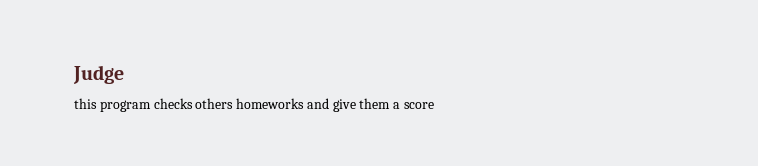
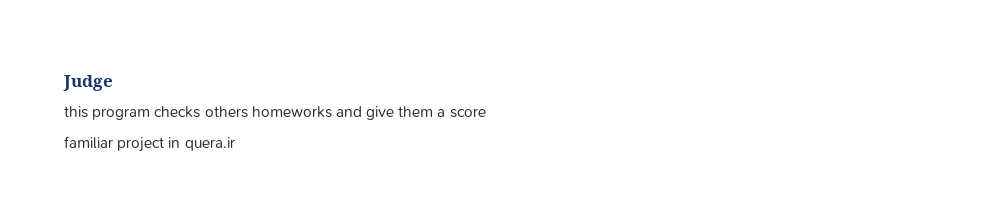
(435, 105) none -> [64,136,235,152] // familiar project in quera.ir

